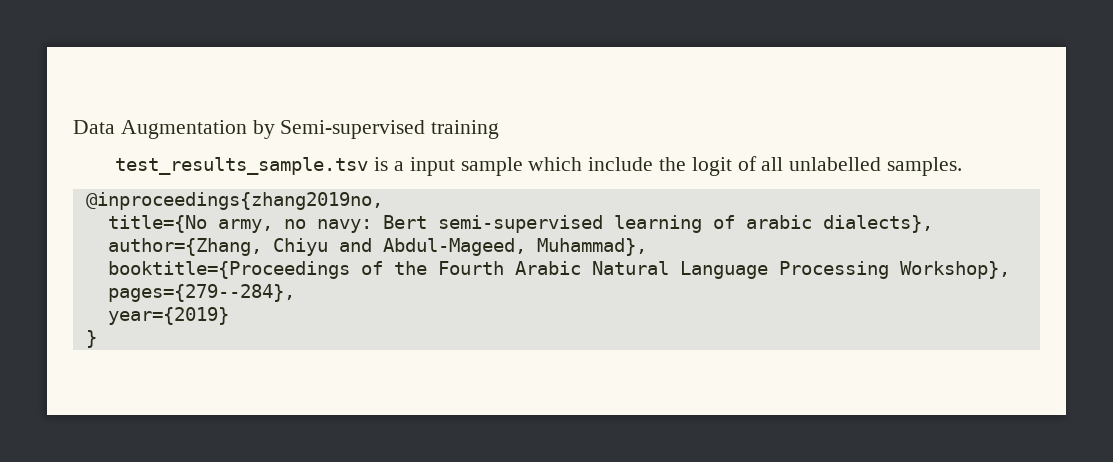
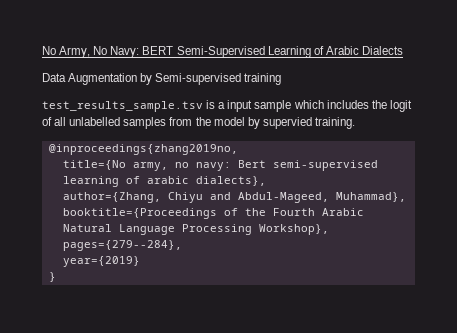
(73, 127) none -> [42,46,403,58] No Army, No Navy: BERT Semi-Supervised Learning of Arabic Dialects //
[588,157,654,171] include -> [326,100,369,109] includes
[886,157,962,176] samples. -> [123,117,355,129] samples from the model by supervied training.

